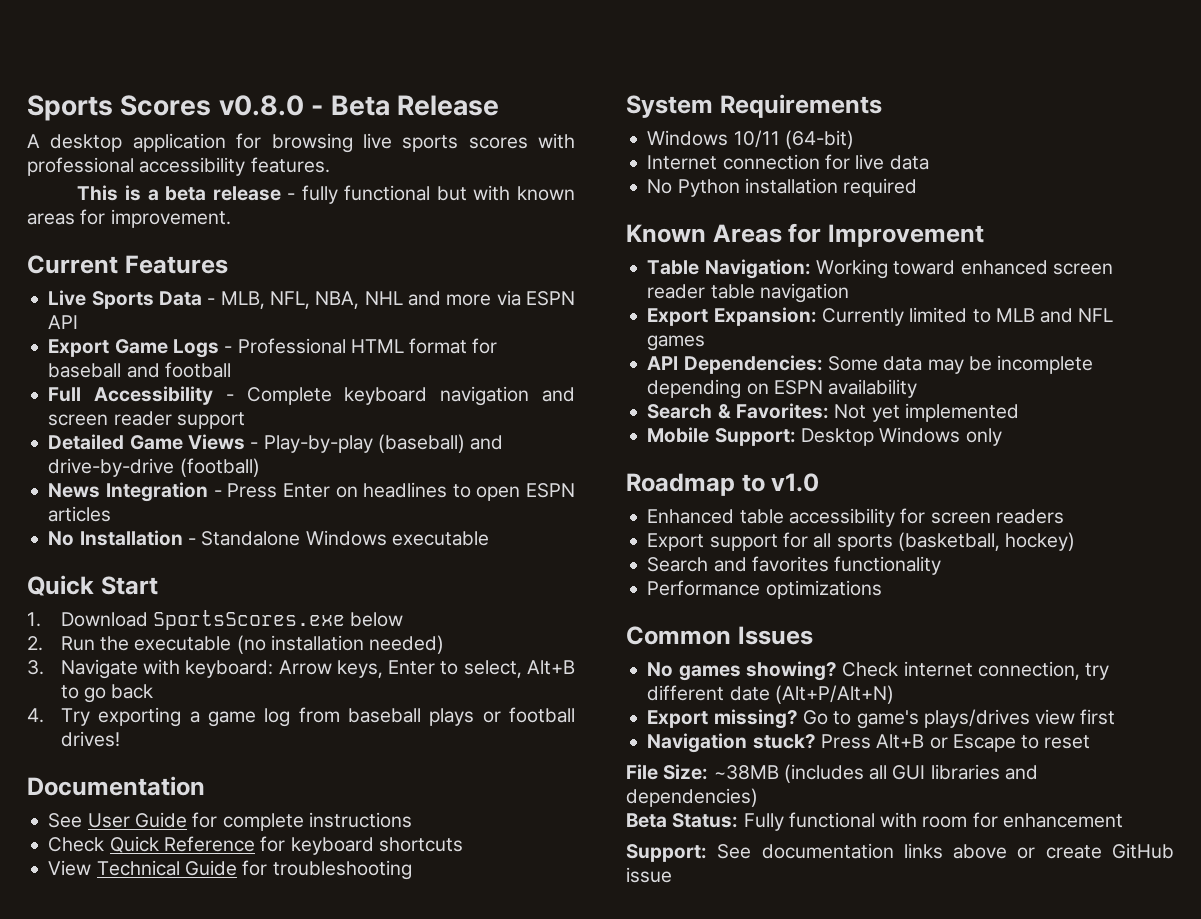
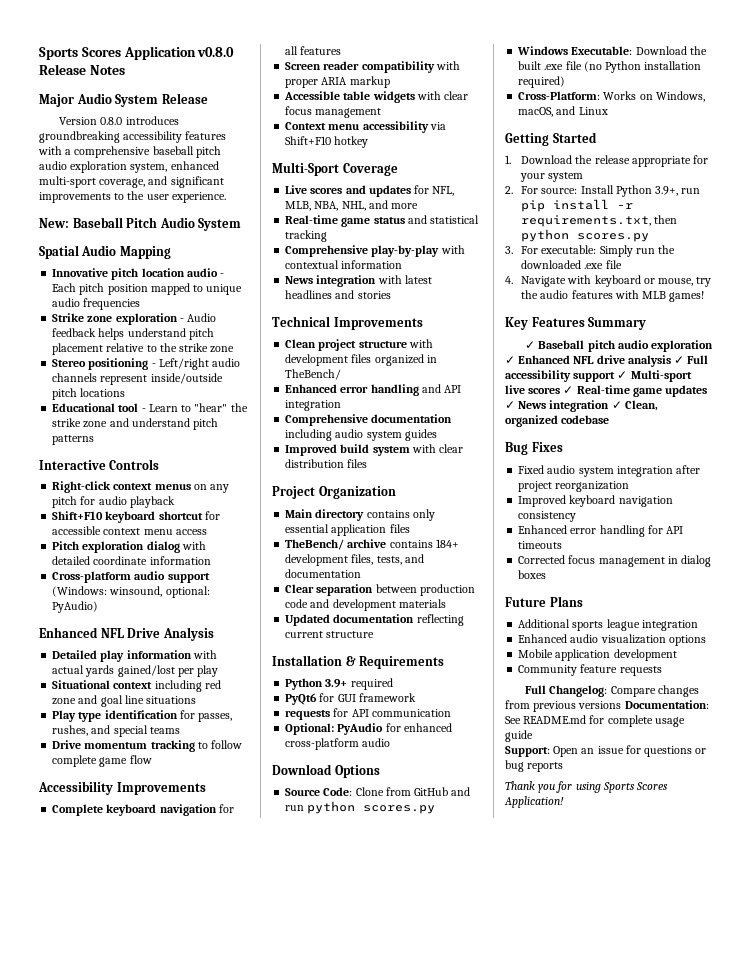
[27,95,500,121] [27,133,575,153] [27,157,330,176] [77,185,575,204] [27,209,231,228] [27,255,228,274] [48,290,575,309] [48,315,79,329] [48,338,498,358] [48,362,231,378] [48,386,575,406] [48,411,245,429] [48,434,504,453] [48,458,260,477] [48,482,575,502] [48,506,112,522] [48,530,489,546] [27,575,158,596] [27,610,404,630] [27,635,445,654] [27,659,575,679] [60,684,154,703] [27,707,575,727] [60,731,120,747] [27,776,205,796] [48,812,412,831] [48,836,463,855] [48,860,412,880] [626,94,882,118] [647,130,854,149] [647,154,929,170] [647,178,918,197] [626,223,984,247] [647,259,1113,279] [647,283,849,303] [647,307,1114,326] [647,335,706,351] [647,355,1094,374] [647,379,918,399] [647,403,1019,422] [647,427,1002,446] [626,473,820,496] [647,508,1064,527] [647,532,1076,551] [647,556,942,575] [647,580,882,599] [626,626,813,645] [647,661,1110,681] [647,685,894,704] [647,709,1116,729] [647,733,1091,753] [626,764,1038,783] [626,788,758,807] [626,812,1123,831] [626,843,1174,862] [626,867,672,883] Sports Scores v0.8.0 - Beta Release // A desktop application for browsing live sports scores with professional accessibility features. // This is a beta release - fully functional but with known areas for improvement. // Current Features // Live Sports Data - MLB, NFL, NBA, NHL and more via ESPN API // Export Game Logs - Professional HTML format for baseball and football // Full Accessibility - Complete keyboard navigation and screen reader support // Detailed Game Views - Play-by-play (baseball) and drive-by-drive (football) // News Integration - Press Enter on headlines to open ESPN articles // No Installation - Standalone Windows executable // Quick Start // 1. Download SportsScores.exe below // 2. Run the executable (no installation needed) // 3. Navigate with keyboard: Arrow keys, Enter to select, Alt+B to go back // 4. Try exporting a game log from baseball plays or football drives! // Documentation // See User Guide for complete instructions // Check Quick Reference for keyboard shortcuts // View Technical Guide for troubleshooting // System Requirements // Windows 10/11 (64-bit) // Internet connection for live data // No Python installation required // Known Areas for Improvement // Table Navigation: Working toward enhanced screen reader table navigation // Export Expansion: Currently limited to MLB and NFL games // API Dependencies: Some data may be incomplete depending on ESPN availability // Search & Favorites: Not yet implemented // Mobile Support: Desktop Windows only // Roadmap to v1.0 // Enhanced table accessibility for screen readers // Export support for all sports (basketball, hockey) // Search and favorites functionality // Performance optimizations // Common Issues // No games showing? Check internet connection, try different date (Alt+P/Alt+N) // Export missing? Go to game's plays/drives view first // Navigation stuck? Press Alt+B or Escape to reset // File Size: ~38MB (includes all GUI libraries and dependencies) // Beta Status: Fully functional with room for enhancement // Support: See documentation links above or create GitHub issue -> [39,46,235,60] [39,64,125,75] [39,93,208,107] [59,116,179,125] [39,131,227,143] [38,146,221,158] [39,161,219,173] [39,176,224,188] [39,191,226,203] [39,217,242,231] [39,245,171,259] [52,268,225,280] [52,283,243,295] [52,298,141,310] [52,313,217,325] [52,328,214,340] [52,343,235,355] [52,358,241,370] [52,373,223,385] [52,388,126,400] [52,403,248,412] [52,418,219,430] [52,435,95,445] [39,459,160,470] [52,481,230,493] [52,496,175,508] [52,511,220,523] [52,526,207,535] [52,541,206,553] [52,556,211,565] [52,571,210,583] [52,586,210,598] [52,601,99,613] [39,627,214,641] [52,650,217,662] [52,665,219,677] [52,680,221,692] [52,695,197,707] [52,710,233,722] [52,725,180,737] [52,740,243,752] [52,755,152,767] [38,781,206,795] [52,804,234,816] [285,46,342,55] [285,61,460,73] [285,76,390,88] [284,91,469,103] [285,106,382,118] [285,121,446,133] [285,136,369,148] [272,162,398,176] [285,185,455,197] [285,200,419,211] [285,215,480,227] [285,230,328,242] [285,245,465,257] [285,260,403,269] [285,275,432,287] [285,290,391,299] [272,316,423,330] [285,339,433,351] [285,354,437,366] [285,369,342,380] [285,384,462,396] [285,400,342,411] [285,414,453,426] [285,429,437,441] [285,444,464,456] [285,459,368,468] [272,486,396,499] [285,509,435,521] [285,524,410,536] [285,539,459,550] [285,554,424,566] [285,569,362,578] [285,584,475,596] [285,599,446,611] [285,614,464,626] [285,631,375,638] [272,655,445,669] [285,678,393,690] [285,693,416,705] [285,708,451,720] [285,723,452,735] [285,738,391,750] [272,764,380,778] [285,787,471,796] [285,801,436,814] [517,46,707,55] [518,61,702,73] [518,76,566,88] [518,91,705,102] [518,106,608,117] [505,132,597,146] [505,155,709,167] [520,172,584,182] [505,185,701,197] [521,199,634,212] [521,215,678,227] [521,229,650,242] [505,245,676,257] [521,260,622,269] [505,275,712,287] [521,290,705,302] [505,317,647,330] [525,340,714,352] [505,355,709,367] [505,370,692,382] [505,385,708,397] [505,400,658,412] [505,415,610,427] [505,442,563,455] [518,465,701,477] [518,481,630,492] [518,495,673,507] [518,511,577,522] [518,525,684,537] [518,541,563,549] [518,555,712,567] [518,570,547,579] [505,596,583,607] [518,619,698,631] [518,634,706,646] [518,649,677,661] [518,664,662,676] [525,685,699,697] [505,700,709,712] [505,715,685,727] [505,730,533,742] [505,745,707,757] [505,760,564,772] [505,781,669,793] [504,796,564,808] Sports Scores Application v0.8.0 Release Notes // Major Audio System Release // Version 0.8.0 introduces groundbreaking accessibility features with a comprehensive baseball pitch audio exploration system, enhanced multi-sport coverage, and significant improvements to the user experience. // New: Baseball Pitch Audio System // Spatial Audio Mapping // Innovative pitch location audio - Each pitch position mapped to unique audio frequencies // Strike zone exploration - Audio feedback helps understand pitch placement relative to the strike zone // Stereo positioning - Left/right audio channels represent inside/outside pitch locations // Educational tool - Learn to "hear" the strike zone and understand pitch patterns // Interactive Controls // Right-click context menus on any pitch for audio playback // Shift+F10 keyboard shortcut for accessible context menu access // Pitch exploration dialog with detailed coordinate information // Cross-platform audio support (Windows: winsound, optional: PyAudio) // Enhanced NFL Drive Analysis // Detailed play information with actual yards gained/lost per play // Situational context including red zone and goal line situations // Play type identification for passes, rushes, and special teams // Drive momentum tracking to follow complete game flow // Accessibility Improvements // Complete keyboard navigation for all features // Screen reader compatibility with proper ARIA markup // Accessible table widgets with clear focus management // Context menu accessibility via Shift+F10 hotkey // Multi-Sport Coverage // Live scores and updates for NFL, MLB, NBA, NHL, and more // Real-time game status and statistical tracking // Comprehensive play-by-play with contextual information // News integration with latest headlines and stories // Technical Improvements // Clean project structure with development files organized in TheBench/ // Enhanced error handling and API integration // Comprehensive documentation including audio system guides // Improved build system with clear distribution files // Project Organization // Main directory contains only essential application files // TheBench/ archive contains 184+ development files, tests, and documentation // Clear separation between production code and development materials // Updated documentation reflecting current structure // Installation & Requirements // Python 3.9+ required // PyQt6 for GUI framework // requests for API communication // Optional: PyAudio for enhanced cross-platform audio // Download Options // Source Code: Clone from GitHub and run python scores.py // Windows Executable: Download the built .exe file (no Python installation required) // Cross-Platform: Works on Windows, macOS, and Linux // Getting Started // 1. Download the release appropriate for your system // 2. For source: Install Python 3.9+, run pip install -r requirements.txt, then python scores.py // 3. For executable: Simply run the downloaded .exe file // 4. Navigate with keyboard or mouse, try the audio features with MLB games! // Key Features Summary // ✓ Baseball pitch audio exploration ✓ Enhanced NFL drive analysis ✓ Full accessibility support ✓ Multi-sport live scores ✓ Real-time game updates ✓ News integration ✓ Clean, organized codebase // Bug Fixes // Fixed audio system integration after project reorganization // Improved keyboard navigation consistency // Enhanced error handling for API timeouts // Corrected focus management in dialog boxes // Future Plans // Additional sports league integration // Enhanced audio visualization options // Mobile application development // Community feature requests // Full Changelog: Compare changes from previous versions Documentation: See README.md for complete usage guide // Support: Open an issue for questions or bug reports // Thank you for using Sports Scores Application!

